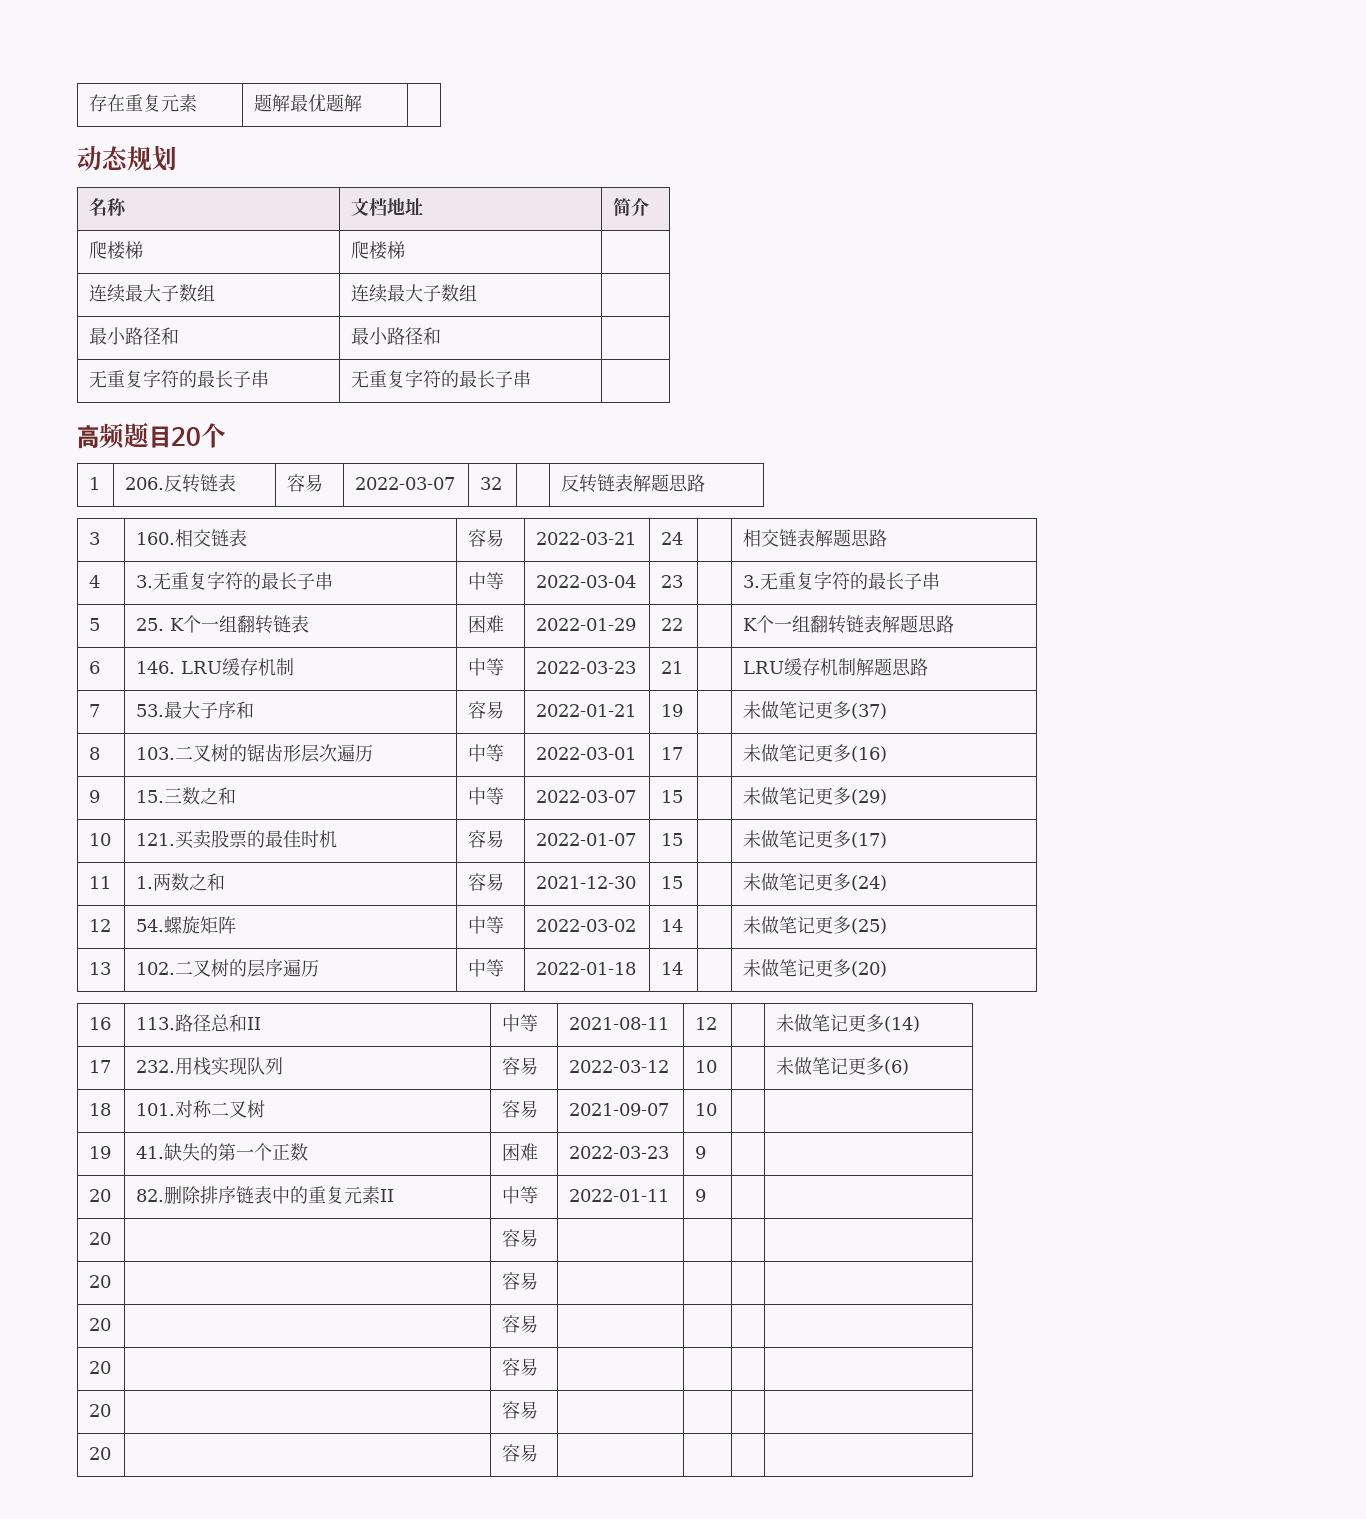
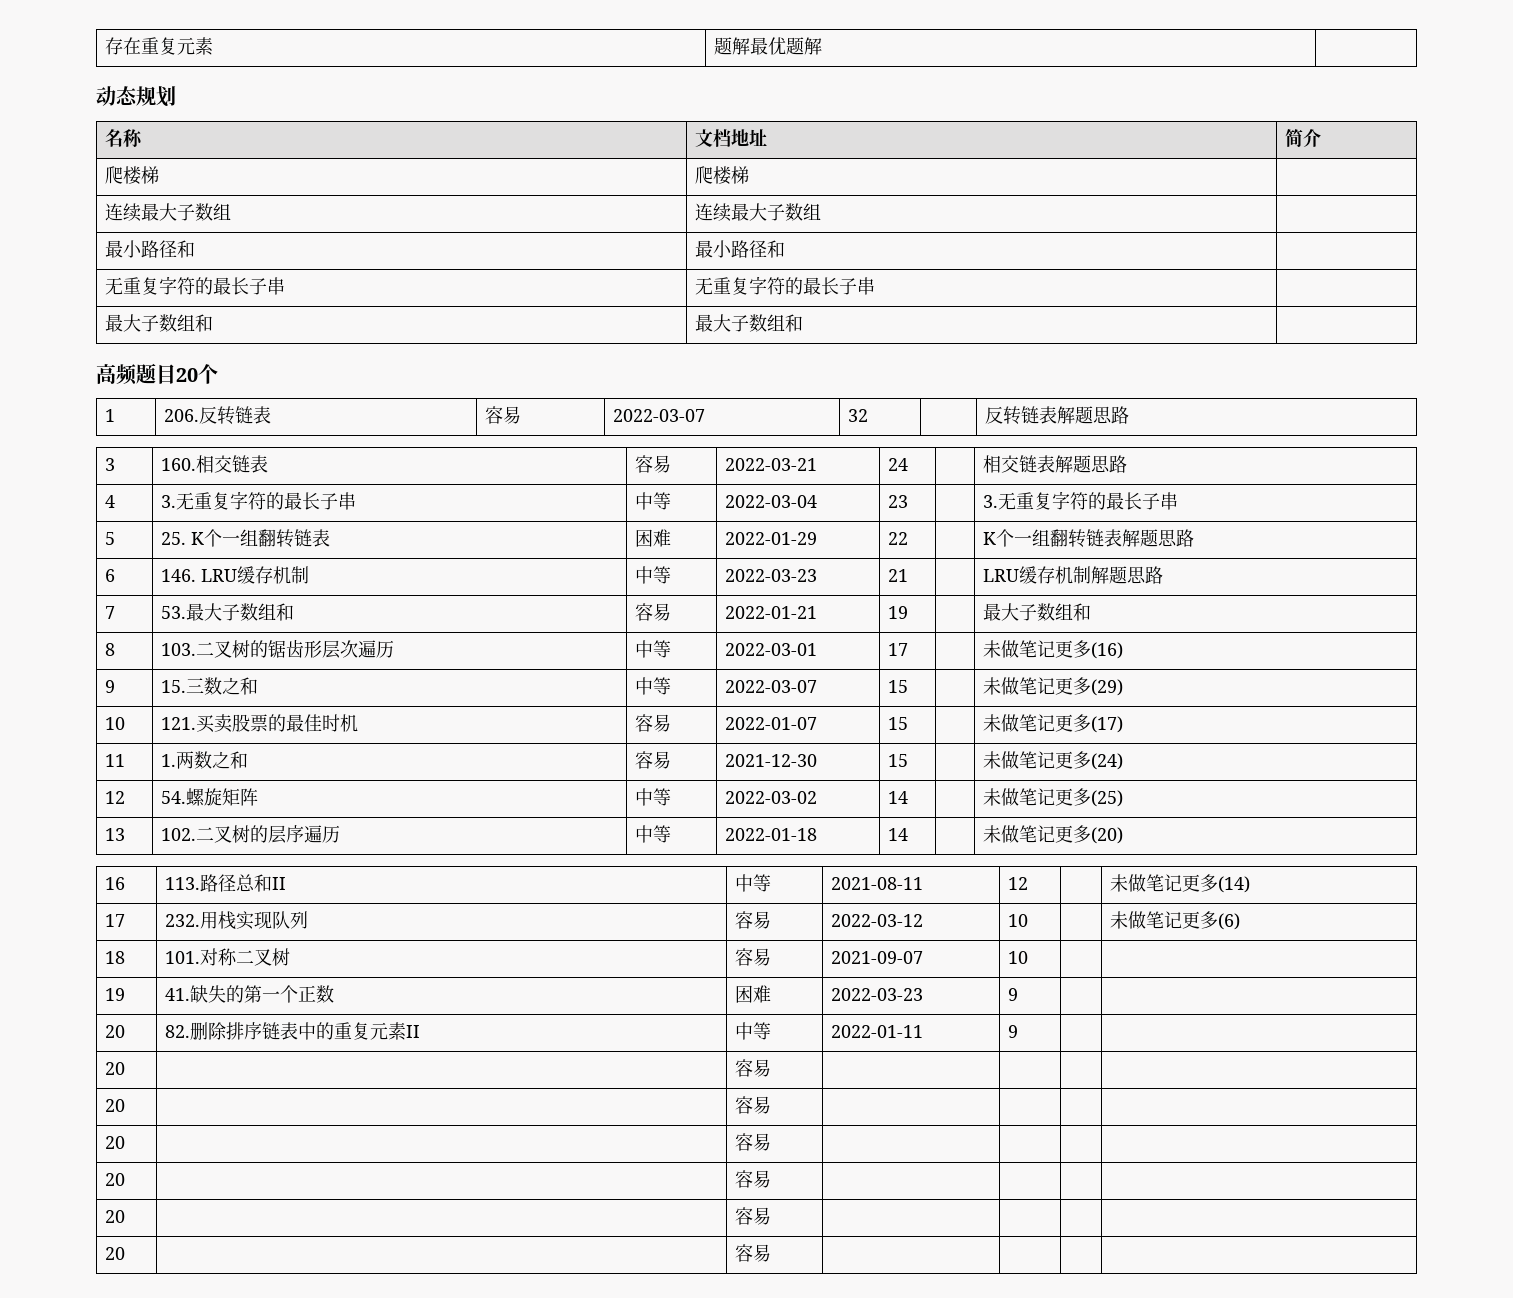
(532, 379) none -> [104,314,213,332] [694,314,803,332] // 最大子数组和 | 最大子数组和 |
[218,701,237,719] 序 -> [239,603,276,621] 数组
[743,701,888,719] 未做笔记更多(37) -> [982,603,1091,621] 最大子数组和

